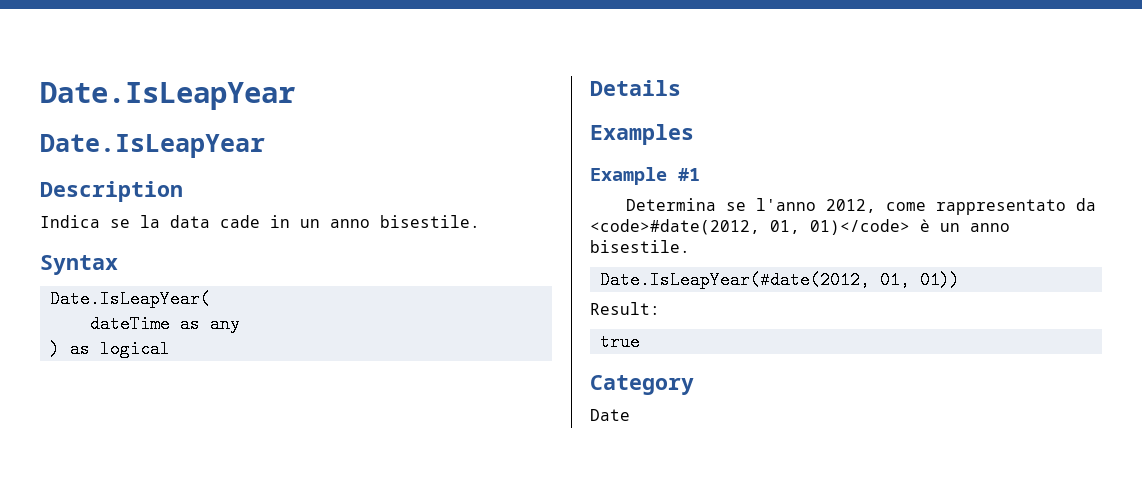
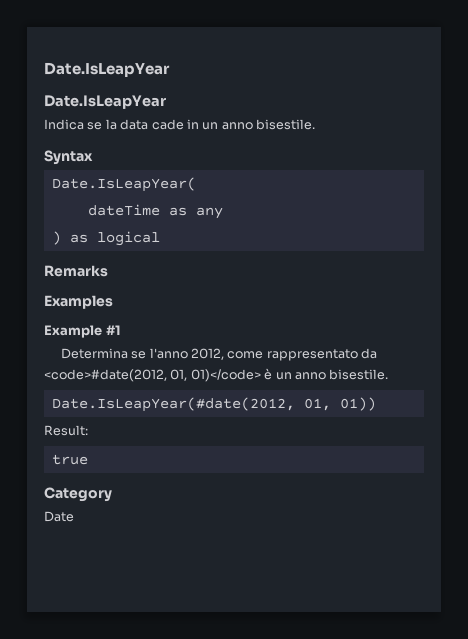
[40,181,183,202] // Description -> (166, 102) none
[590,80,681,96] Details -> [44,265,108,277] Remarks

